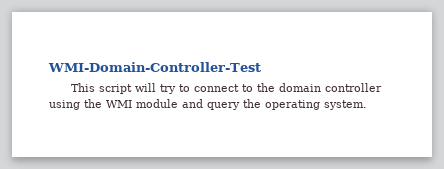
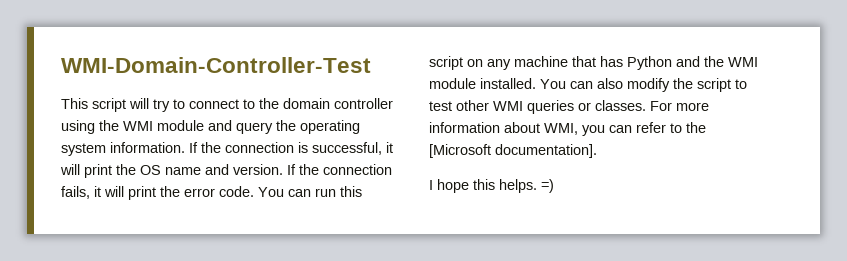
[324,100,367,110] system. -> [61,142,393,156] [60,164,392,178] [61,186,362,200] [429,56,758,70] [429,78,747,92] [429,100,709,114] [429,122,706,136] [429,144,597,158] [429,179,554,193] system information. If the connection is successful, it will print the OS name and version. If the connection fails, it will print the error code. You can run this script on any machine that has Python and the WMI module installed. You can also modify the script to test other WMI queries or classes. For more information about WMI, you can refer to the [Microsoft documentation]. // I hope this helps. =)

